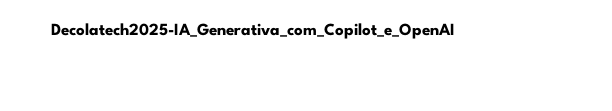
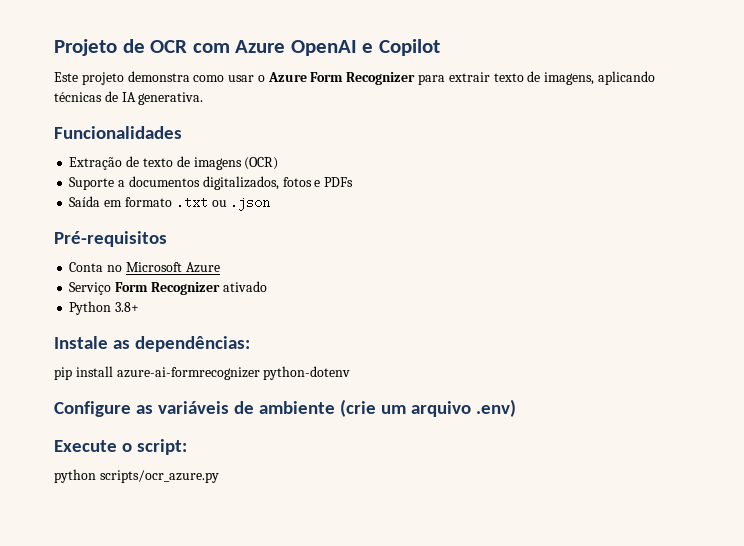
[51,23,455,39] Decolatech2025-IA_Generativa_com_Copilot_e_OpenAI -> [54,39,440,56] [54,71,655,85] [54,91,204,105] [54,126,182,139] [69,156,279,170] [69,176,354,190] [69,196,271,211] [54,231,167,247] [69,262,220,273] [69,281,267,295] [69,301,140,315] [54,336,250,352] [54,366,351,380] [54,399,516,417] [54,439,187,455] [54,469,219,483] Projeto de OCR com Azure OpenAI e Copilot // Este projeto demonstra como usar o Azure Form Recognizer para extrair texto de imagens, aplicando técnicas de IA generativa. // Funcionalidades // Extração de texto de imagens (OCR) // Suporte a documentos digitalizados, fotos e PDFs // Saída em formato .txt ou .json // Pré-requisitos // Conta no Microsoft Azure // Serviço Form Recognizer ativado // Python 3.8+ // Instale as dependências: // pip install azure-ai-formrecognizer python-dotenv // Configure as variáveis de ambiente (crie um arquivo .env) // Execute o script: // python scripts/ocr_azure.py

